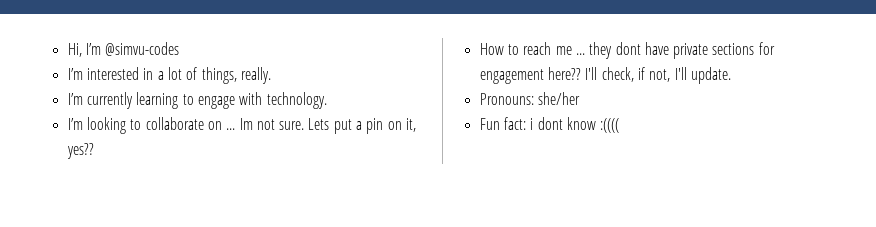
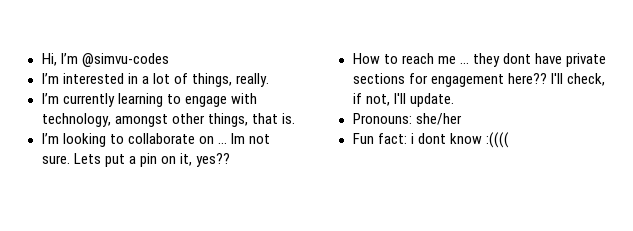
[266,92,327,109] technology. -> [41,113,295,127] technology, amongst other things, that is.

